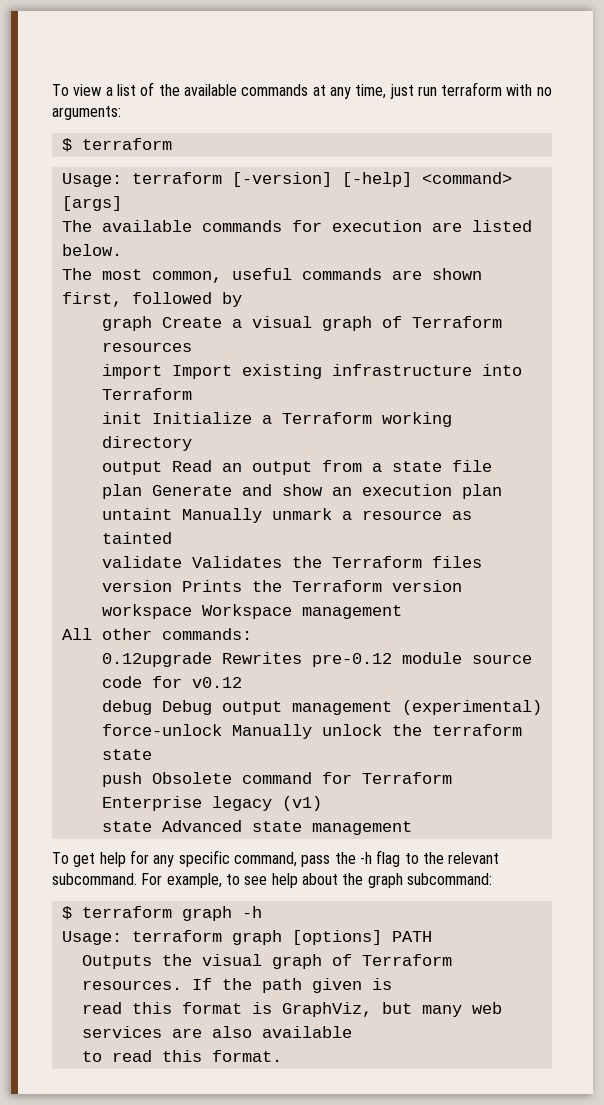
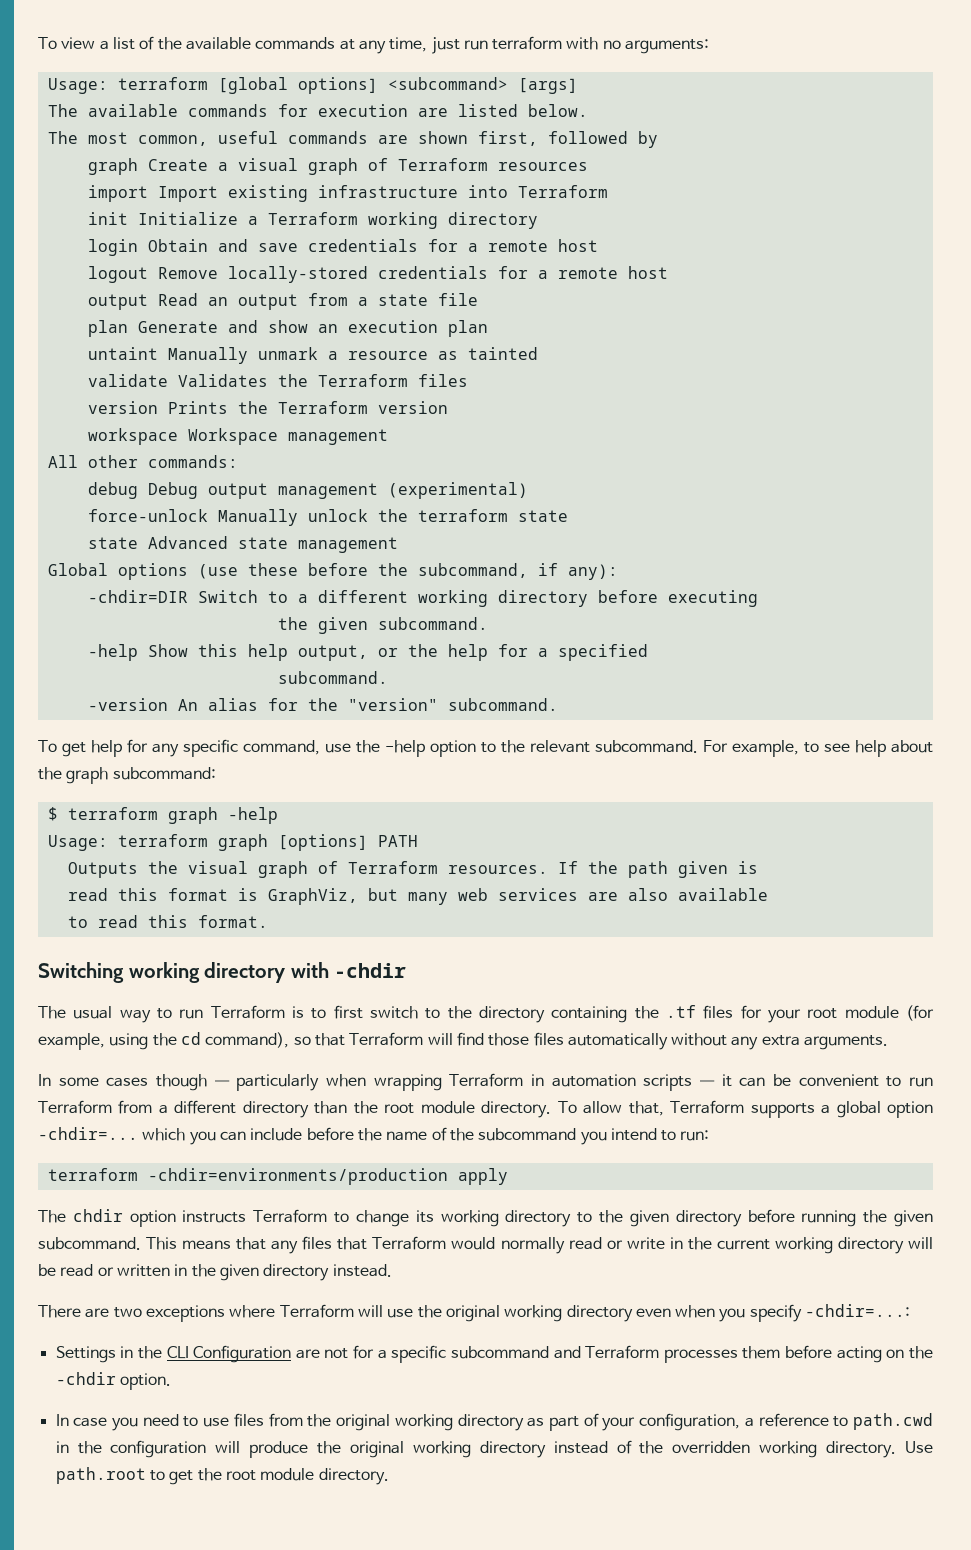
[61,138,172,152] [61,172,512,187] // $ terraform // Usage: terraform [-version] [-help] <command> -> [47,77,508,94] // Usage: terraform [global options] <subcommand>
(192, 443) none -> [87,239,598,256] [87,266,668,283] // login Obtain and save credentials for a remote host // logout Remove locally-stored credentials for a remote host
[101,652,532,667] [101,676,242,688] // 0.12upgrade Rewrites pre-0.12 module source code for v0.12 -> (238, 461) none
[101,772,452,787] [101,796,322,811] [101,820,412,835] push Obsolete command for Terraform Enterprise legacy (v1) // state Advanced state management -> [87,536,398,553] [47,563,618,580] [87,590,758,607] [277,617,488,634] [87,644,648,661] [277,671,388,684] [87,698,558,711] state Advanced state management // Global options (use these before the subcommand, if any): // -chdir=DIR Switch to a different working directory before executing // the given subcommand. // -help Show this help output, or the help for a specified // subcommand. // -version An alias for the "version" subcommand.
[301,850,401,867] pass the -h flag -> [324,740,476,757] use the -help option
[241,906,262,918] -h -> [227,807,278,824] -help
(282, 1056) none -> [38,962,407,983] [38,1005,935,1023] [38,1032,889,1050] [38,1073,933,1091] [38,1100,933,1118] [38,1127,710,1145] [47,1168,508,1185] [38,1209,933,1227] [38,1236,933,1254] [38,1264,392,1281] [38,1304,911,1322] [55,1345,933,1363] [55,1372,171,1390] [55,1413,934,1431] [55,1440,933,1458] [55,1467,389,1485] // Switching working directory with -chdir // The usual way to run Terraform is to first switch to the directory containing the .tf files for your root module (for example, using the cd command), so that Terraform will find those files automatically without any extra arguments. // In some cases though — particularly when wrapping Terraform in automation scripts — it can be convenient to run Terraform from a different directory than the root module directory. To allow that, Terraform supports a global option -chdir=... which you can include before the name of the subcommand you intend to run: // terraform -chdir=environments/production apply // The chdir option instructs Terraform to change its working directory to the given directory before running the given subcommand. This means that any files that Terraform would normally read or write in the current working directory will be read or written in the given directory instead. // There are two exceptions where Terraform will use the original working directory even when you specify -chdir=...: // Settings in the CLI Configuration are not for a specific subcommand and Terraform processes them before acting on the -chdir option. // In case you need to use files from the original working directory as part of your configuration, a reference to path.cwd in the configuration will produce the original working directory instead of the overridden working directory. Use path.root to get the root module directory.

